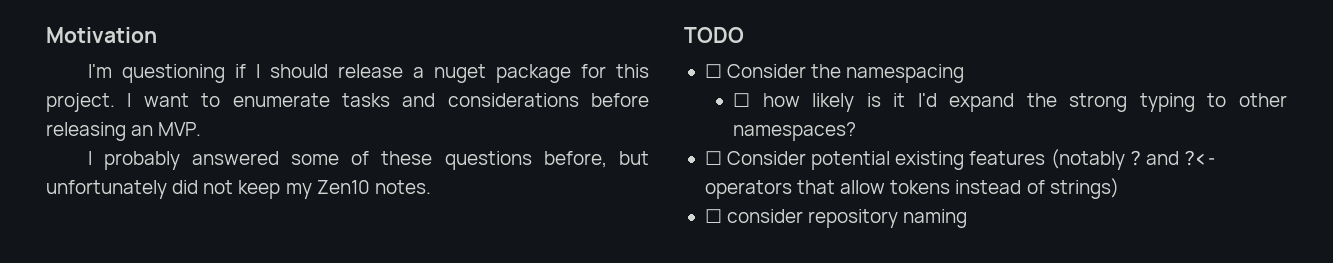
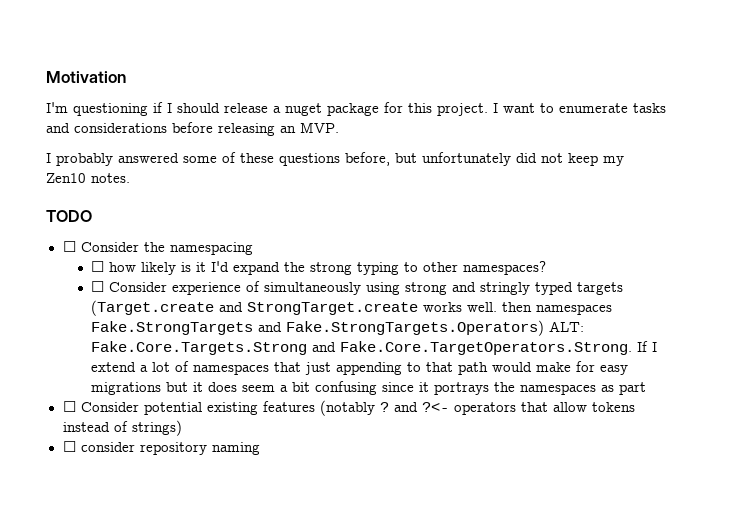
(857, 131) none -> [91,281,624,295] [91,300,613,316] [91,320,585,336] [91,341,658,355] [91,361,629,375] [91,381,647,395] // ☐ Consider experience of simultaneously using strong and stringly typed targets (Target.create and StrongTarget.create works well. then namespaces Fake.StrongTargets and Fake.StrongTargets.Operators) ALT: Fake.Core.Targets.Strong and Fake.Core.TargetOperators.Strong. If I extend a lot of namespaces that just appending to that path would make for easy migrations but it does seem a bit confusing since it portrays the namespaces as part

